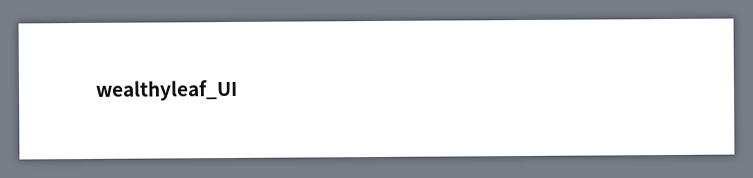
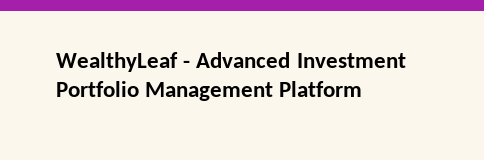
[95,79,238,101] wealthyleaf_UI -> [56,52,406,72] [56,81,363,101] WealthyLeaf - Advanced Investment Portfolio Management Platform

